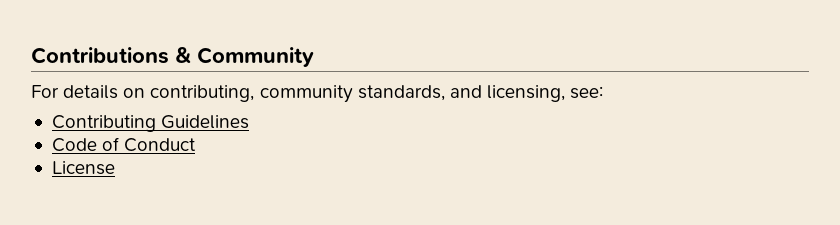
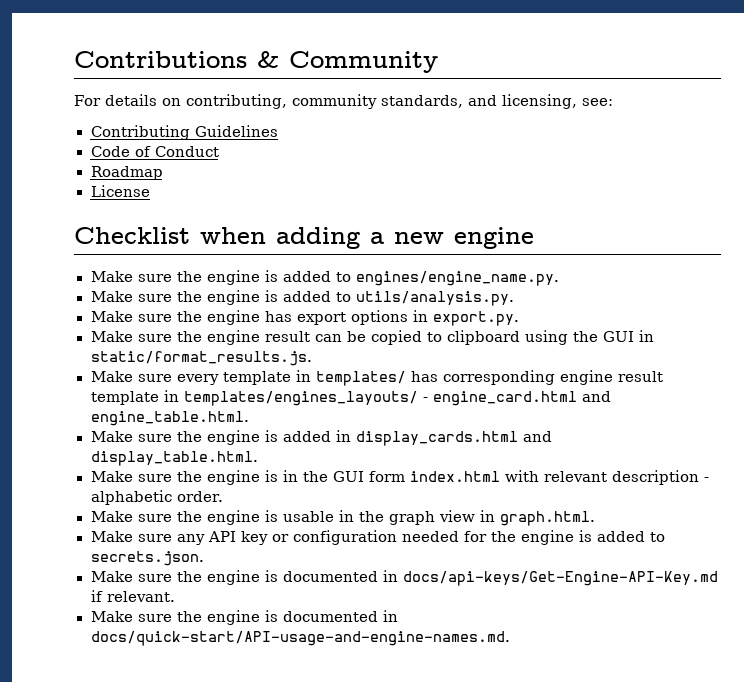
(197, 145) none -> [90,166,163,180] // Roadmap
(115, 168) none -> [74,227,534,249] [90,270,559,286] [90,290,514,306] [90,310,519,326] [90,330,654,345] [90,351,312,366] [90,370,663,386] [90,390,611,406] [90,411,249,426] [90,430,552,446] [90,451,258,466] [90,470,709,485] [90,490,224,505] [90,510,595,526] [90,530,665,545] [90,551,204,566] [90,570,718,586] [90,590,175,602] [90,610,398,625] [90,631,510,646] // Checklist when adding a new engine // Make sure the engine is added to engines/engine_name.py. // Make sure the engine is added to utils/analysis.py. // Make sure the engine has export options in export.py. // Make sure the engine result can be copied to clipboard using the GUI in static/format_results.js. // Make sure every template in templates/ has corresponding engine result template in templates/engines_layouts/ - engine_card.html and engine_table.html. // Make sure the engine is added in display_cards.html and display_table.html. // Make sure the engine is in the GUI form index.html with relevant description - alphabetic order. // Make sure the engine is usable in the graph view in graph.html. // Make sure any API key or configuration needed for the engine is added to secrets.json. // Make sure the engine is documented in docs/api-keys/Get-Engine-API-Key.md if relevant. // Make sure the engine is documented in docs/quick-start/API-usage-and-engine-names.md.

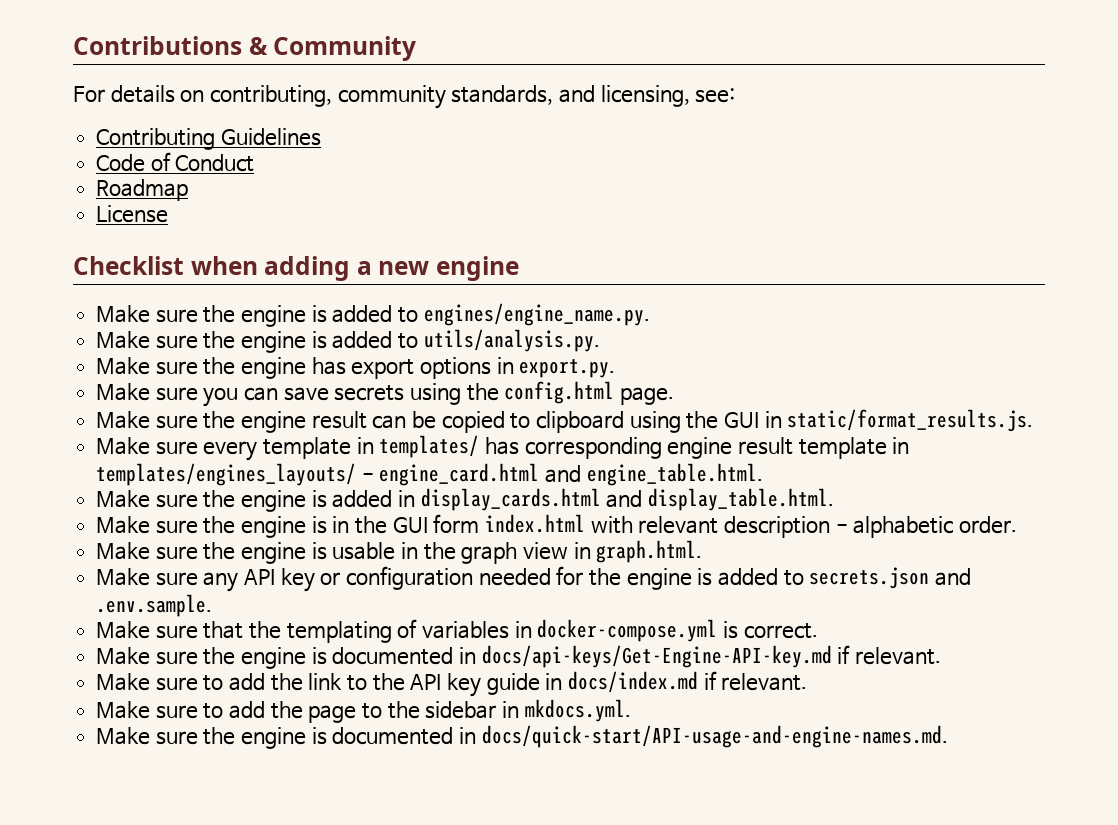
(519, 318) none -> [96,381,675,407] // Make sure you can save secrets using the config.html page.
[90,551,204,566] [90,570,718,586] [90,590,175,602] secrets.json. // Make sure the engine is documented in docs/api-keys/Get-Engine-API-Key.md if relevant. -> [809,567,972,589] [96,594,213,617] [96,619,818,643] [96,645,942,669] [96,671,808,697] [96,699,631,723] secrets.json and .env.sample. // Make sure that the templating of variables in docker-compose.yml is correct. // Make sure the engine is documented in docs/api-keys/Get-Engine-API-key.md if relevant. // Make sure to add the link to the API key guide in docs/index.md if relevant. // Make sure to add the page to the sidebar in mkdocs.yml.

